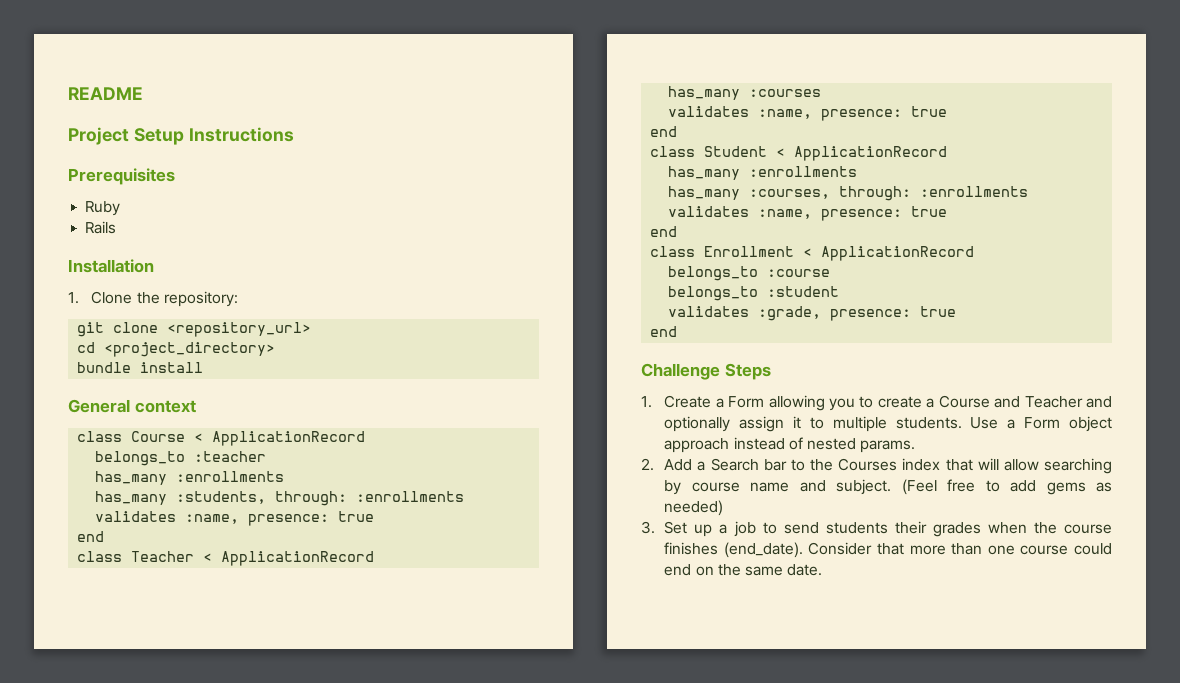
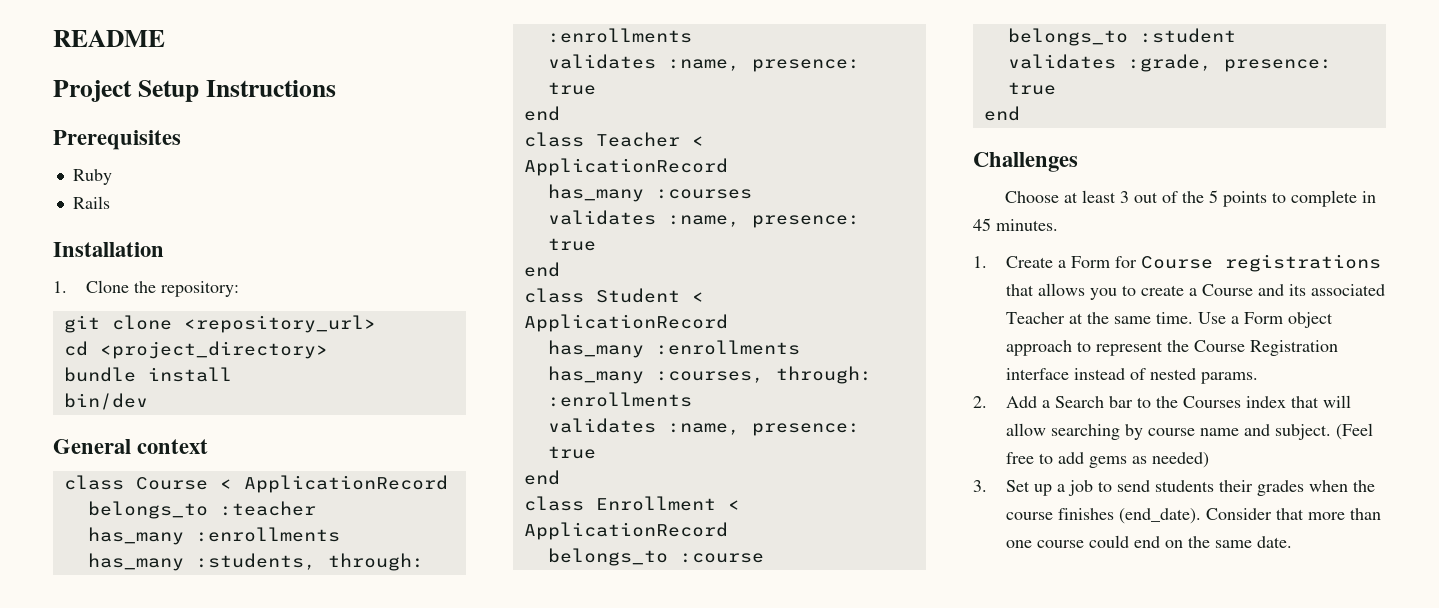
(204, 367) none -> [63,393,148,410] // bin/dev
[641,363,771,380] Challenge Steps -> [973,152,1078,172] [1005,190,1377,207] [973,218,1058,231] Challenges // Choose at least 3 out of the 5 points to complete in 45 minutes.
[768,395,825,411] allowing -> [1115,254,1382,272] [1006,283,1086,296] for Course registrations that allows
[1024,396,1112,408] [664,416,962,432] Teacher and optionally assign it to multiple students. -> [1289,284,1386,296] [1006,312,1194,324] its associated Teacher at the same time.
(730, 445) none -> [1077,340,1339,356] [1006,368,1070,380] to represent the Course Registration interface

